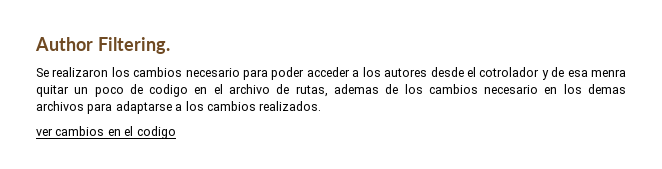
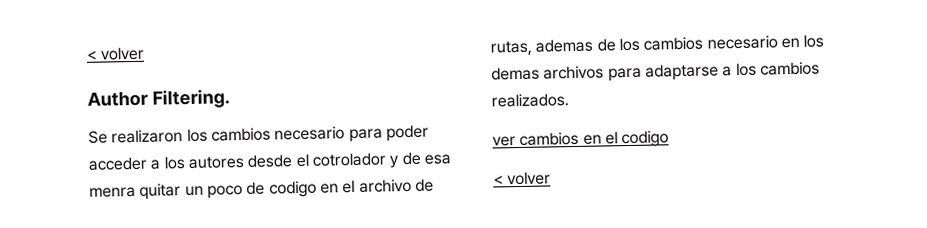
(35, 44) none -> [86,46,145,61] < volver //
(176, 132) none -> [493,171,552,186] // < volver

